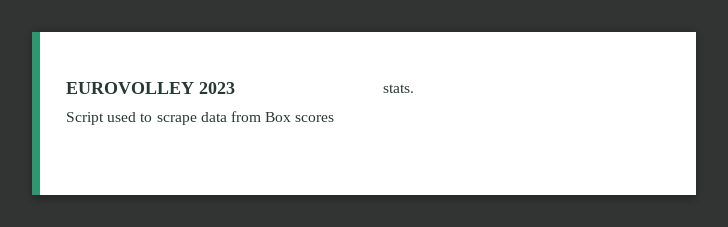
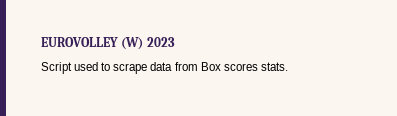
(194, 88) none -> [121,37,144,50] (W)

